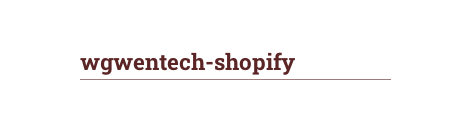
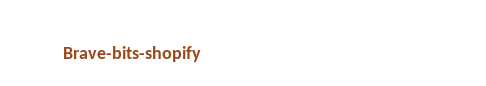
[80,52,295,75] wgwentech-shopify -> [63,46,201,62] Brave-bits-shopify

